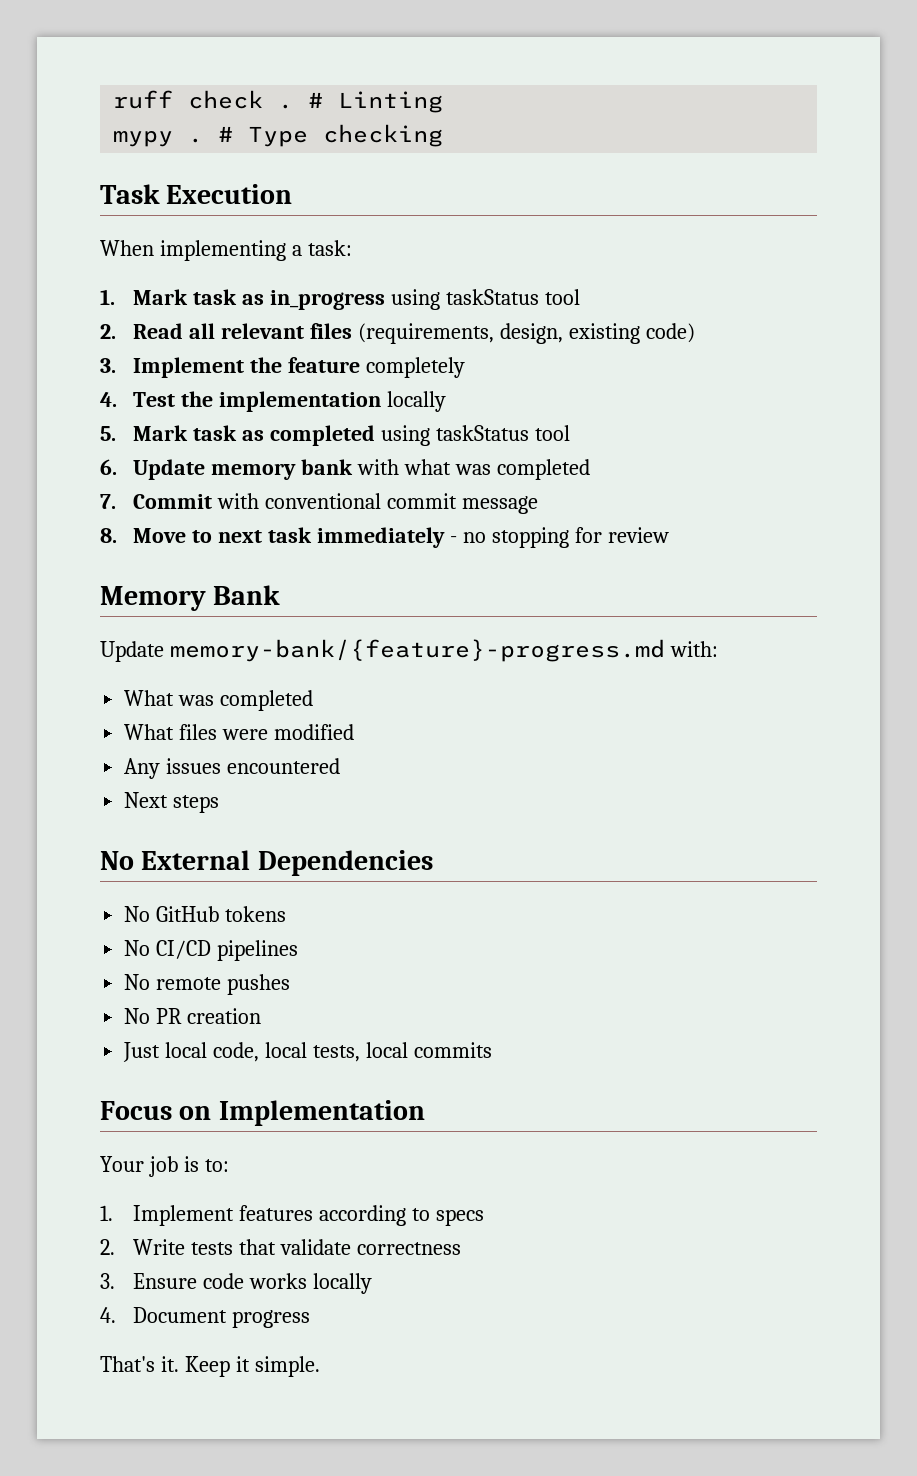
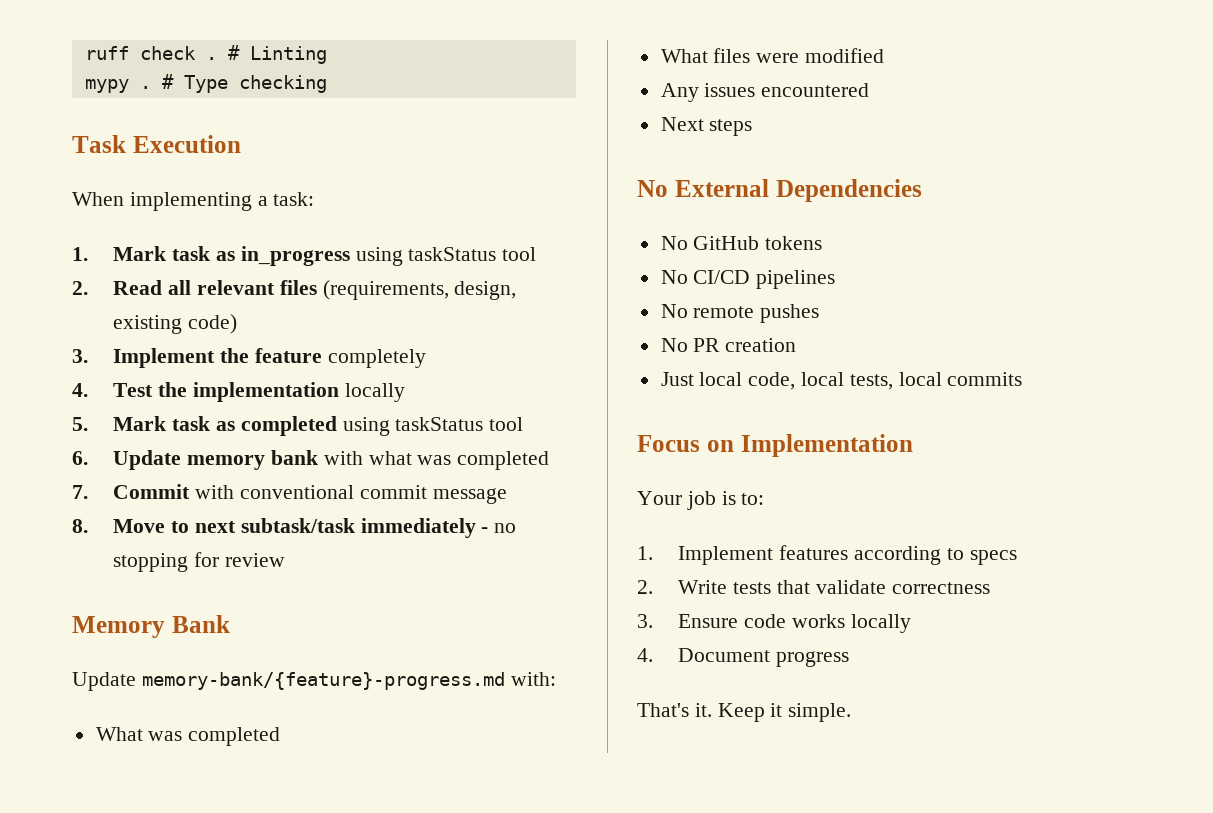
[268,527,313,543] task -> [240,518,355,533] subtask/task

